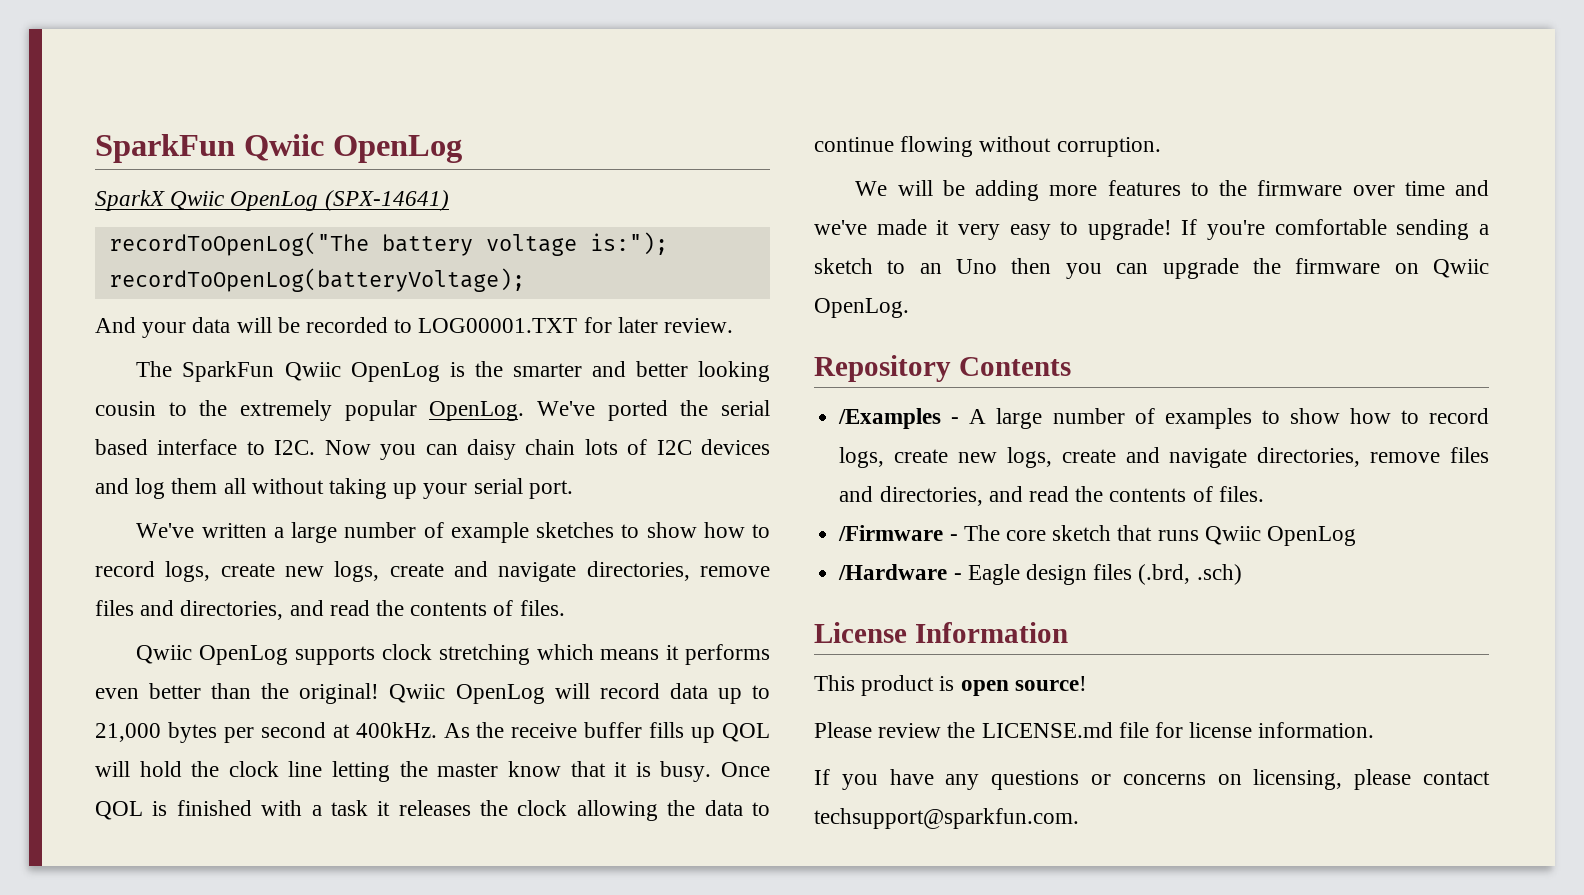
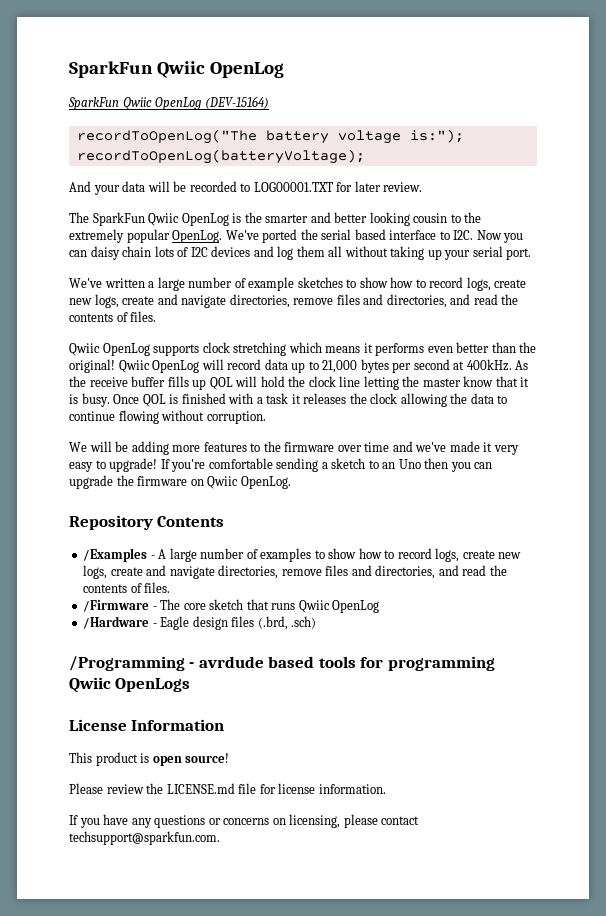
[95,190,449,211] SparkX Qwiic OpenLog (SPX-14641) -> [68,96,269,110] SparkFun Qwiic OpenLog (DEV-15164)
(1242, 574) none -> [69,656,495,671] [69,677,191,693] // /Programming - avrdude based tools for programming Qwiic OpenLogs

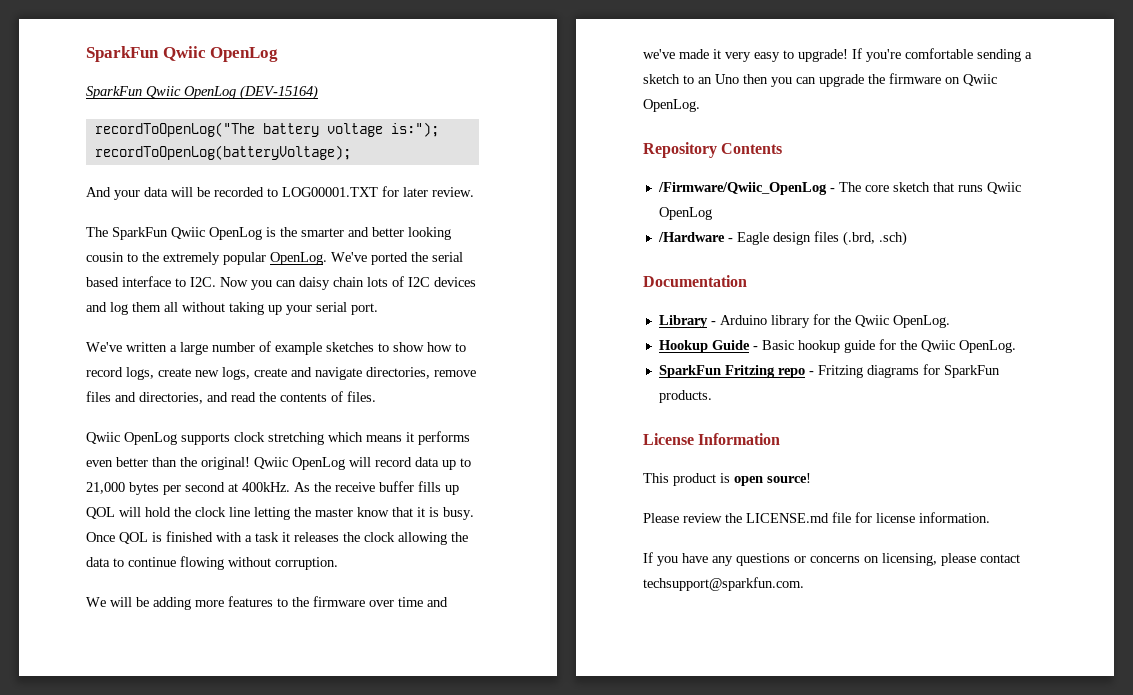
[83,548,522,562] [83,565,507,579] [83,582,171,593] [83,600,150,612] /Examples - A large number of examples to show how to record logs, create new logs, create and navigate directories, remove files and directories, and read the contents of files. // /Firmware -> [657,182,827,195] /Firmware/Qwiic_OpenLog
[69,656,495,671] [69,677,191,693] /Programming - avrdude based tools for programming Qwiic OpenLogs -> [643,275,747,287] [658,314,950,328] [658,339,1016,353] [658,364,1000,378] [658,390,712,403] Documentation // Library - Arduino library for the Qwiic OpenLog. // Hookup Guide - Basic hookup guide for the Qwiic OpenLog. // SparkFun Fritzing repo - Fritzing diagrams for SparkFun products.

